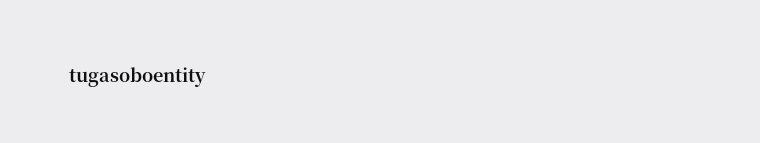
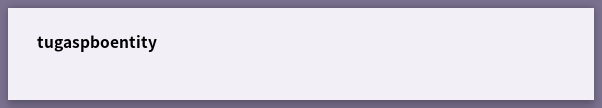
[69,67,206,87] tugasoboentity -> [37,35,157,52] tugaspboentity

